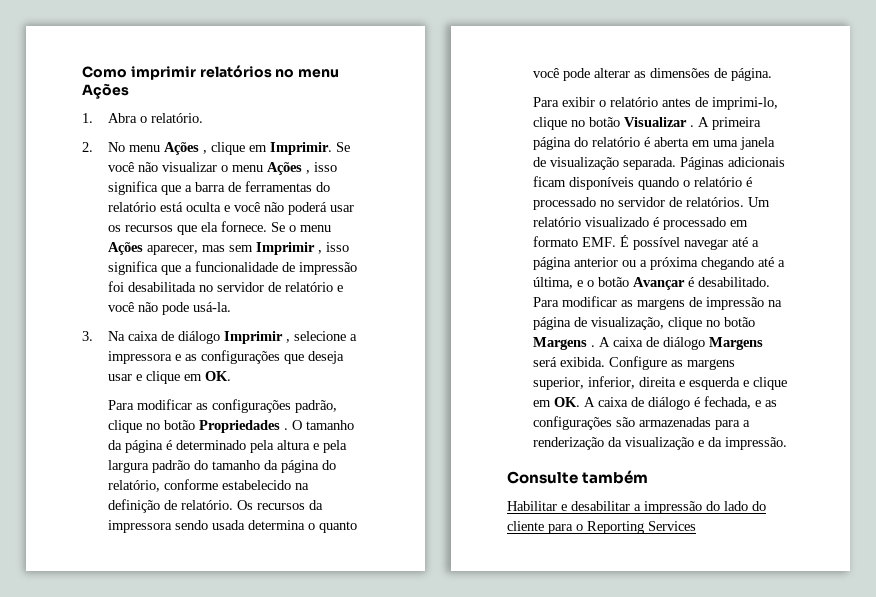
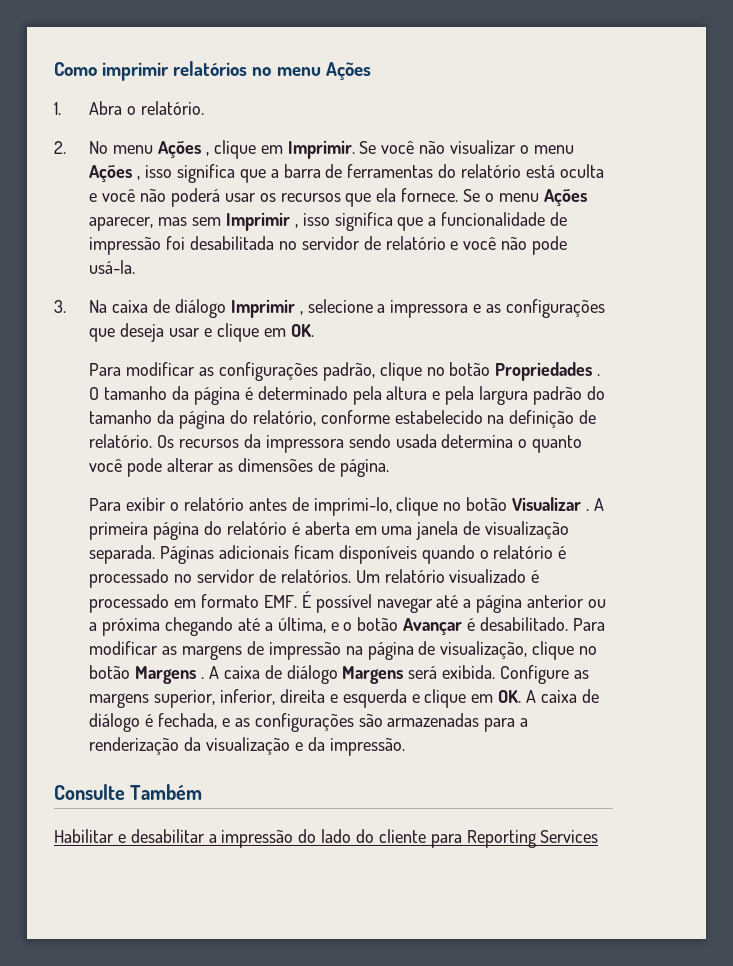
[582,470,649,484] também -> [130,784,203,800] Também
[576,524,583,531] o -> (462, 841) none

